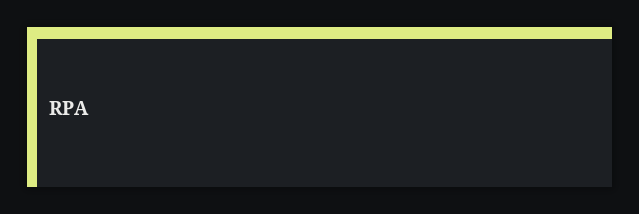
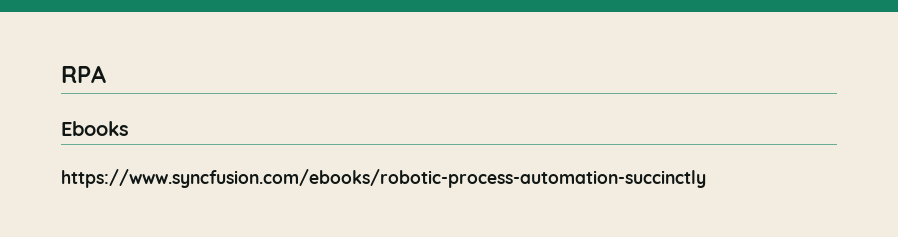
(89, 108) none -> [61,121,129,136] [61,169,706,188] // Ebooks // https://www.syncfusion.com/ebooks/robotic-process-automation-succinctly

